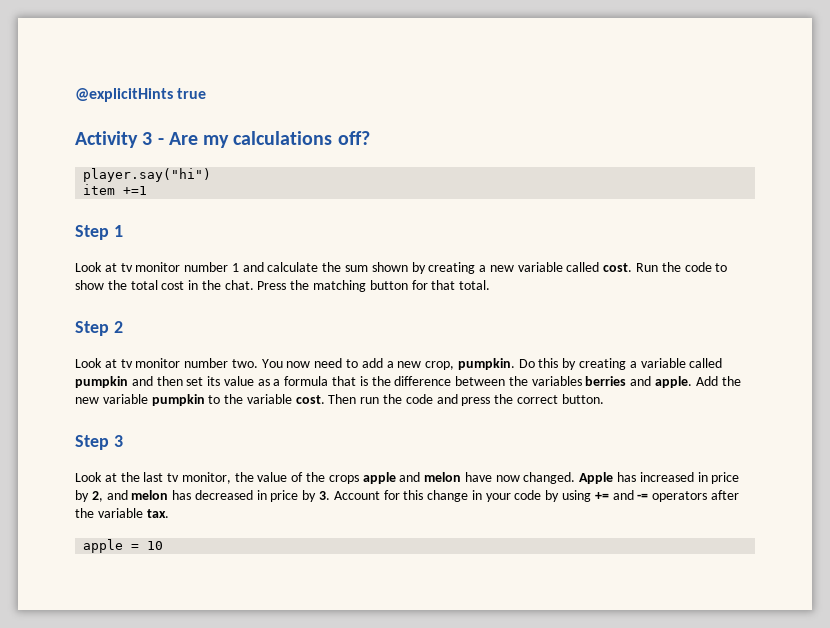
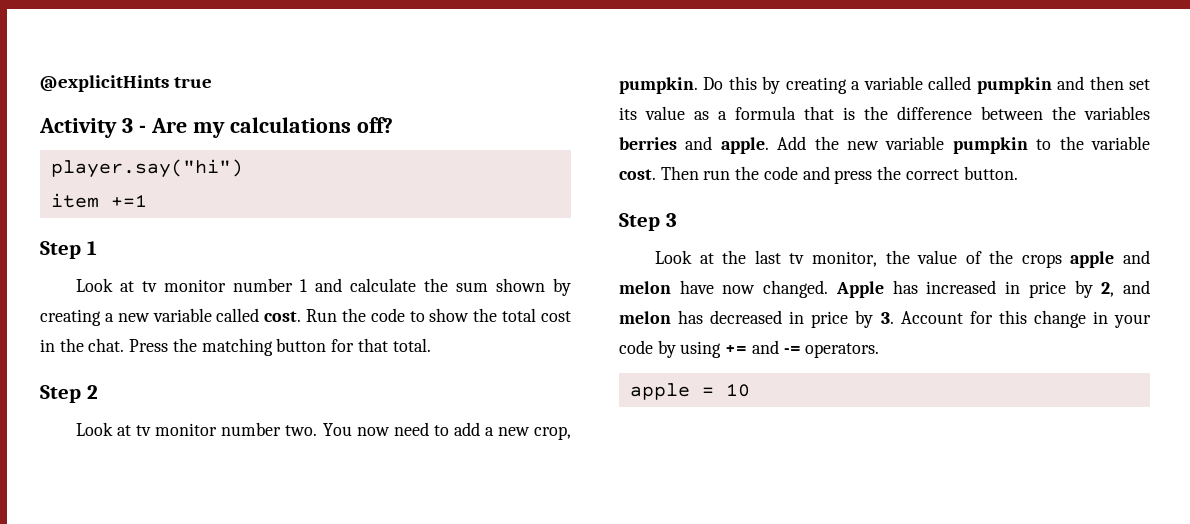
[652,490,739,502] [75,508,169,518] operators after the variable tax. -> [805,343,880,358] operators.

